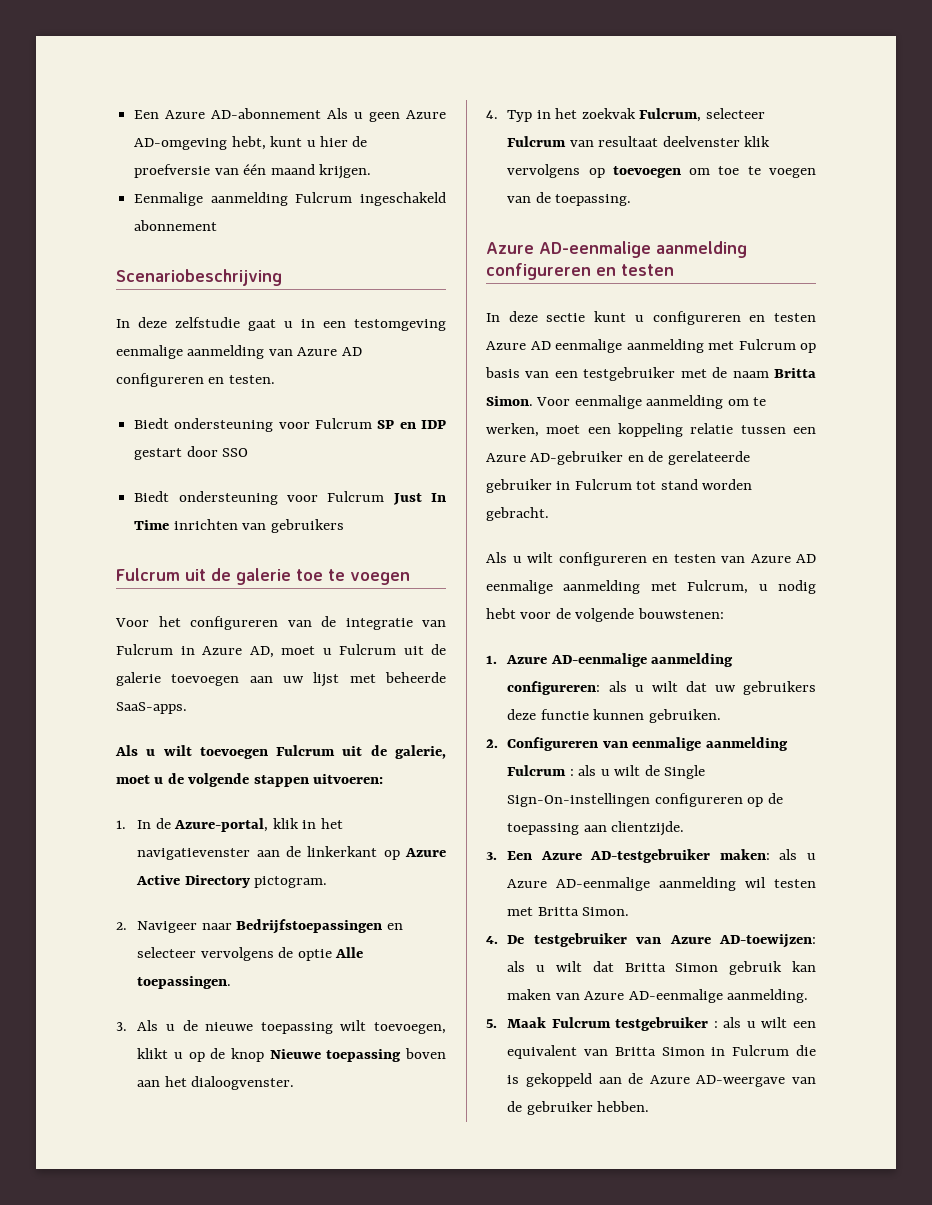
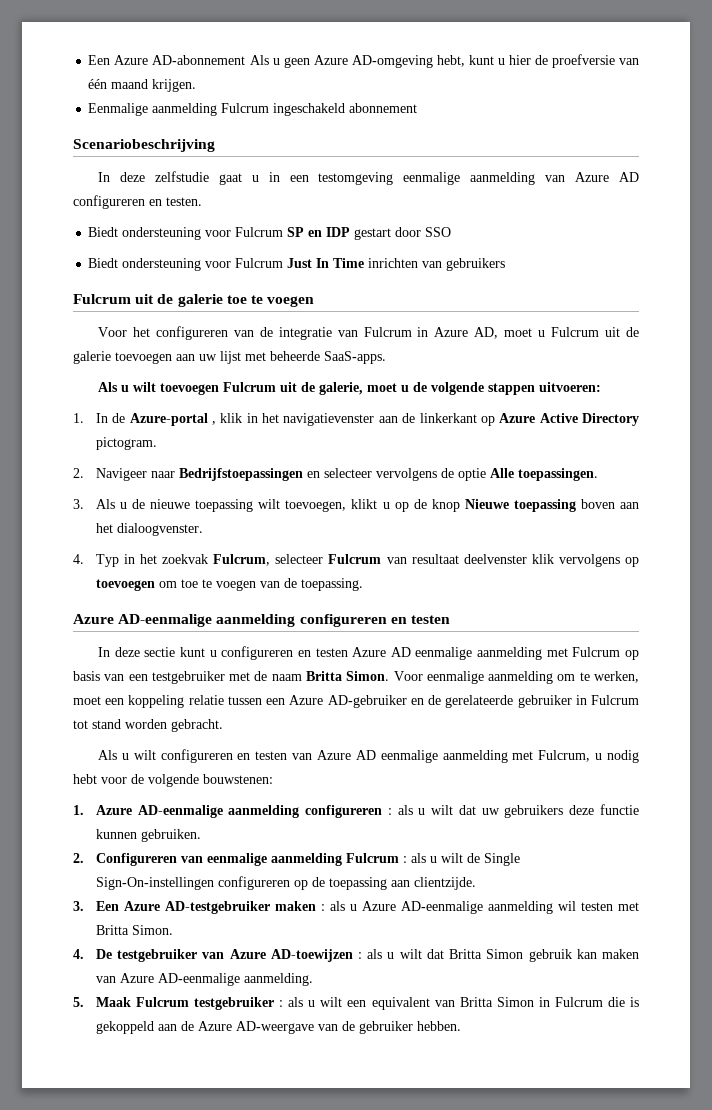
[174,818,269,832] Azure-portal, -> [129,413,217,426] Azure-portal ,
[507,681,601,695] configureren: -> [305,805,392,818] configureren :
[719,849,770,860] maken: -> [274,901,325,911] maken :
[719,934,816,948] AD-toewijzen: -> [270,949,363,962] AD-toewijzen :

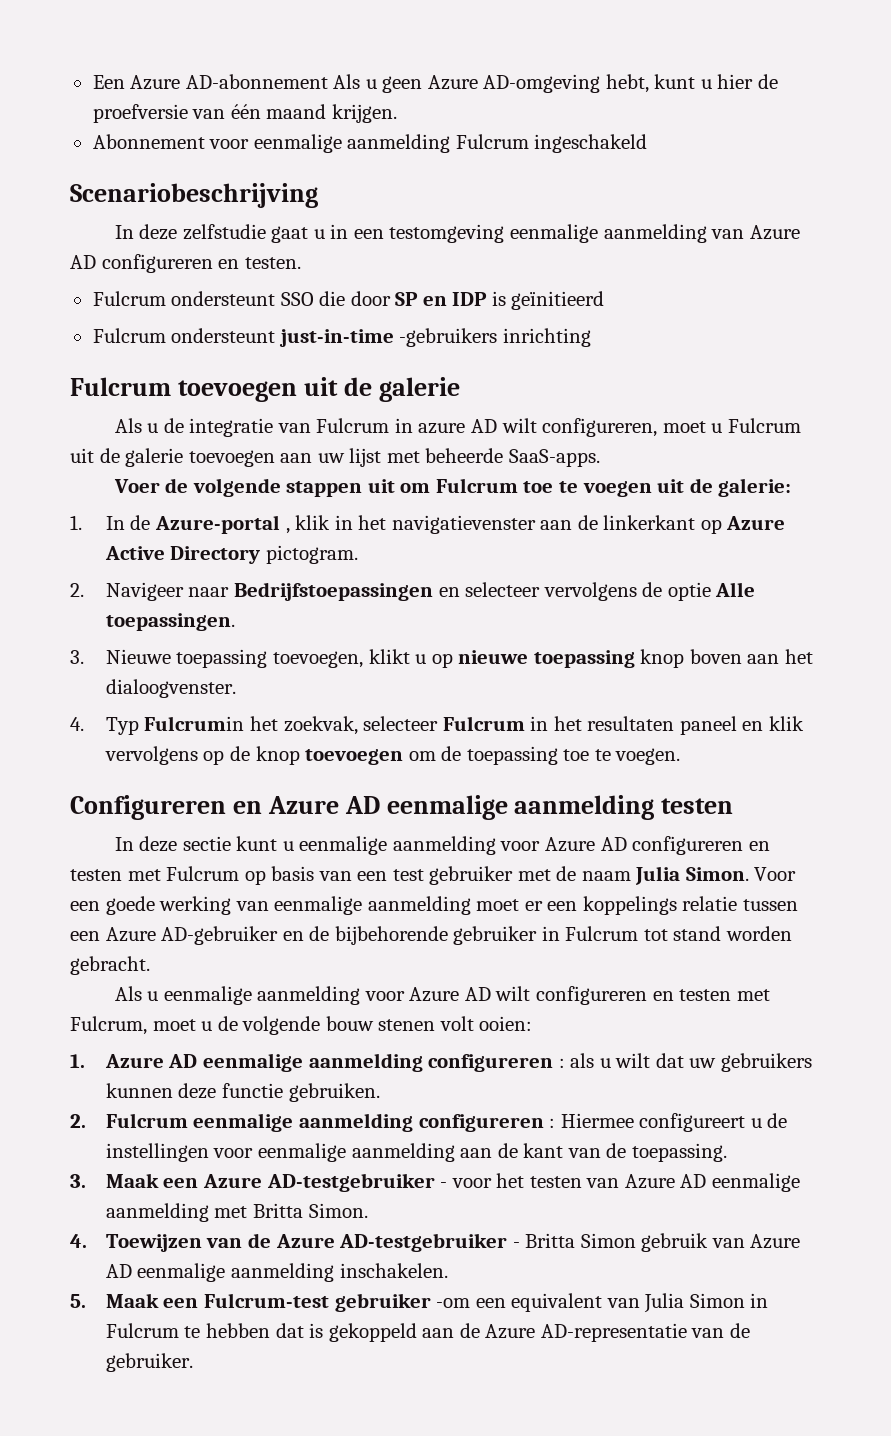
[88,103,149,116] Eenmalige -> [92,134,342,153] Abonnement voor eenmalige
[349,103,418,113] abonnement -> (648, 143) none
[88,227,452,240] [88,258,506,271] [73,294,315,307] [97,326,254,340] Biedt ondersteuning voor Fulcrum SP en IDP gestart door SSO // Biedt ondersteuning voor Fulcrum Just In Time inrichten van gebruikers // Fulcrum uit de galerie toe te voegen // Voor het configureren van -> [92,291,605,310] [92,328,591,347] [70,377,460,402] [114,418,159,433] Fulcrum ondersteunt SSO die door SP en IDP is geïnitieerd // Fulcrum ondersteunt just-in-time -gebruikers inrichting // Fulcrum toevoegen uit de galerie // Als u
[434,327,499,339] Azure AD, -> [418,418,658,437] azure AD wilt configureren,
[97,382,601,395] Als u wilt toevoegen Fulcrum uit de galerie, moet u de volgende stappen uitvoeren: -> [113,478,792,497] Voer de volgende stappen uit om Fulcrum toe te voegen uit de galerie:
[95,499,576,512] Als u de nieuwe toepassing wilt toevoegen, klikt u op de knop Nieuwe toepassing -> [105,649,685,668] Nieuwe toepassing toevoegen, klikt u op nieuwe toepassing knop
[124,554,639,567] [95,578,363,591] [73,614,407,627] in het zoekvak Fulcrum, selecteer Fulcrum van resultaat deelvenster klik vervolgens op toevoegen om toe te voegen van de toepassing. // Azure AD-eenmalige aanmelding configureren en -> [144,716,804,735] [104,746,681,765] [70,795,655,820] Fulcrumin het zoekvak, selecteer Fulcrum in het resultaten paneel en klik vervolgens op de knop toevoegen om de toepassing toe te voegen. // Configureren en Azure AD eenmalige aanmelding
[221,646,543,660] configureren en testen Azure AD eenmalige aanmelding -> [299,836,770,855] [70,869,122,881] eenmalige aanmelding voor Azure AD configureren en testen
[151,671,225,684] testgebruiker -> [392,866,514,885] test gebruiker
[306,671,342,681] Britta -> [635,866,681,885] Julia
[426,671,639,684] [73,695,185,708] eenmalige aanmelding om te werken, moet een koppeling -> [70,896,677,915] een goede werking van eenmalige aanmelding moet er een koppelings
[445,695,514,708] gerelateerde -> [334,926,448,945] bijbehorende
[133,749,639,763] [73,774,273,787] [73,805,223,818] wilt configureren en testen van Azure AD eenmalige aanmelding met Fulcrum, u nodig hebt voor de volgende bouwstenen: // 1. Azure AD-eenmalige -> [163,986,770,1005] [70,1016,533,1035] [70,1053,303,1072] eenmalige aanmelding voor Azure AD wilt configureren en testen met Fulcrum, moet u de volgende bouw stenen volt ooien: // 1. Azure AD eenmalige
(564, 811) none -> [105,1083,173,1098] kunnen
[95,829,137,839] kunnen -> (283, 1090) none
[95,853,520,866] [95,876,476,890] [73,901,640,914] [95,925,173,935] [73,949,639,962] [95,973,313,986] [73,997,343,1010] Configureren van eenmalige aanmelding Fulcrum : als u wilt de Single Sign-On-instellingen configureren op de toepassing aan clientzijde. // 3. Een Azure AD-testgebruiker maken : als u Azure AD-eenmalige aanmelding wil testen met Britta Simon. // 4. De testgebruiker van Azure AD-toewijzen : als u wilt dat Britta Simon gebruik kan maken van Azure AD-eenmalige aanmelding. // 5. Maak Fulcrum testgebruiker : als u wilt -> [105,1113,788,1132] [105,1143,727,1162] [70,1173,800,1192] [105,1203,368,1222] [70,1233,801,1252] [105,1263,448,1282] [70,1293,471,1312] Fulcrum eenmalige aanmelding configureren : Hiermee configureert u de instellingen voor eenmalige aanmelding aan de kant van de toepassing. // 3. Maak een Azure AD-testgebruiker - voor het testen van Azure AD eenmalige aanmelding met Britta Simon. // 4. Toewijzen van de Azure AD-testgebruiker - Britta Simon gebruik van Azure AD eenmalige aanmelding inschakelen. // 5. Maak een Fulcrum-test gebruiker -om
[459,997,493,1007] Britta -> [644,1293,685,1313] Julia
[607,997,625,1007] die -> [184,1323,304,1338] te hebben dat
[235,1021,461,1034] AD-weergave van de gebruiker hebben. -> [540,1323,750,1342] [105,1353,193,1372] AD-representatie van de gebruiker.

